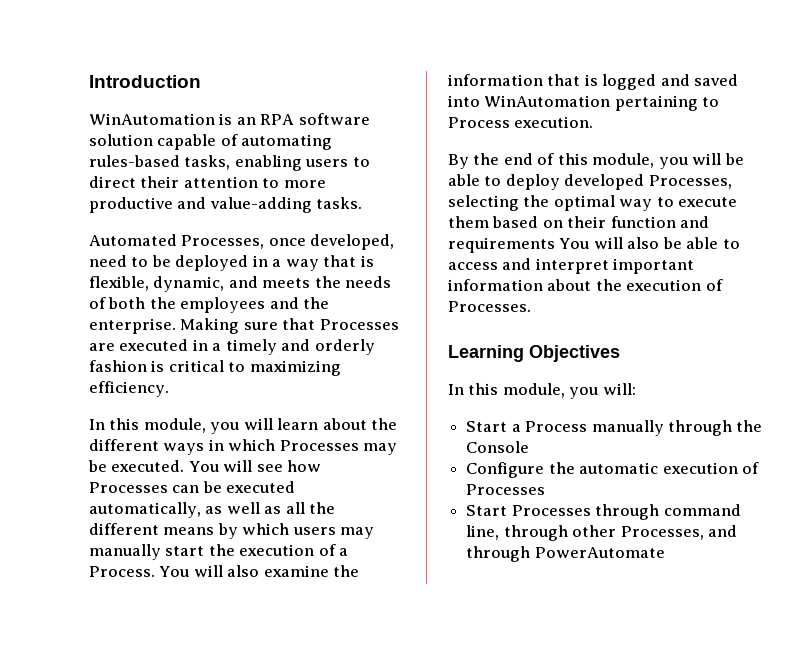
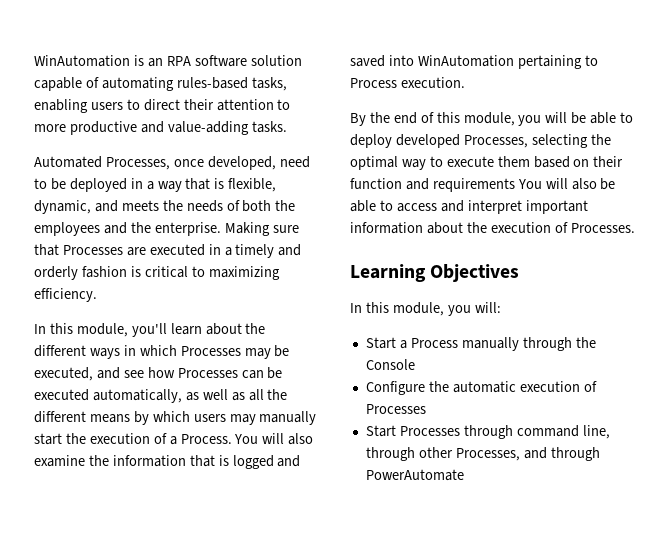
[89,75,201,88] Introduction // -> (34, 61) none
[210,418,273,434] you will -> [131,323,167,337] you'll
[111,460,253,472] executed. You will -> [34,367,120,381] executed, and

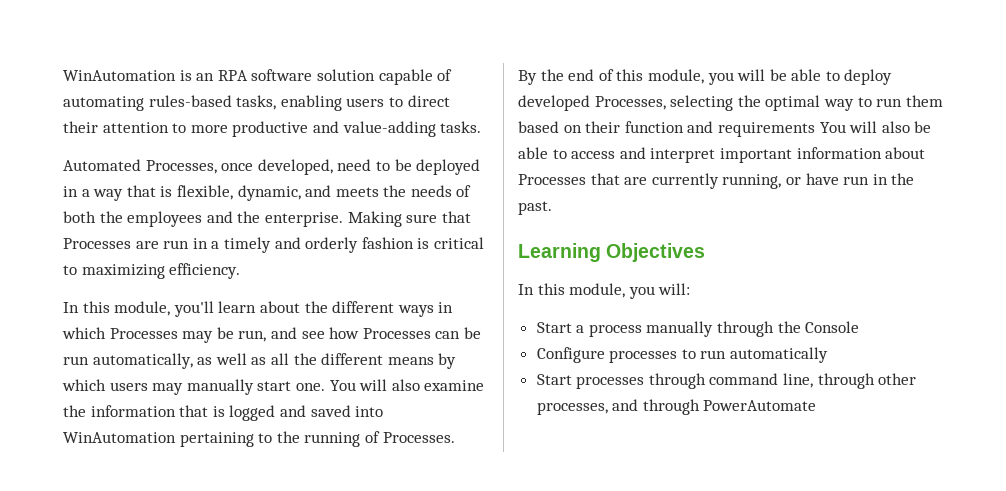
[149,244,205,256] executed -> [163,240,190,249] run
[34,367,93,381] executed, -> [238,330,267,342] run,
[34,389,89,401] executed -> [63,356,89,365] run
[65,433,232,445] the execution of a Process. -> [295,383,325,391] one.
[350,77,465,88] Process execution. -> [276,431,455,447] the running of Processes.
[446,156,494,167] execute -> [876,98,903,107] run
[466,222,635,233] the execution of Processes. -> [518,173,915,189] [518,201,552,215] Processes that are currently running, or have run in the past.
[410,338,458,348] Process -> [588,324,642,337] process
[428,381,597,393] [365,404,426,414] [365,425,460,437] the automatic execution of Processes // Start Processes -> [609,347,829,363] [536,374,645,389] processes to run automatically // Start processes
[455,448,520,461] Processes, -> [536,402,608,415] processes,

